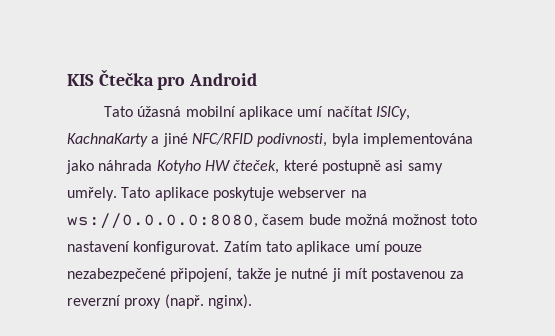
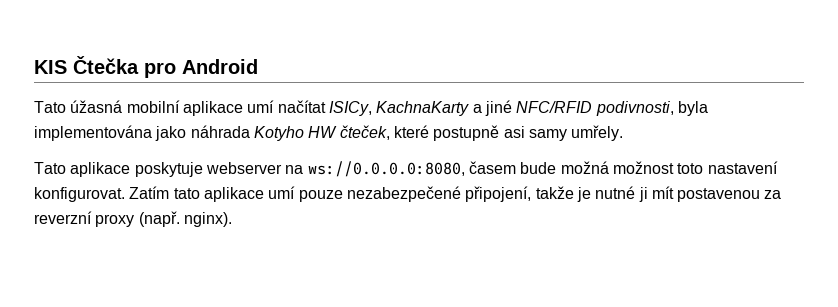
(117, 194) none -> (624, 133) //

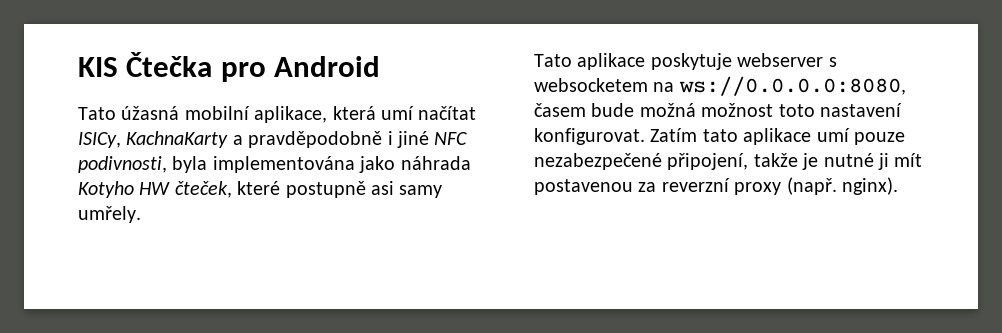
[182,101,243,116] aplikace -> [254,106,376,123] aplikace, která
[484,100,593,116] jiné NFC/RFID -> [248,131,468,148] pravděpodobně i jiné NFC
(282, 168) none -> [828,57,837,67] [534,78,648,92] s websocketem

